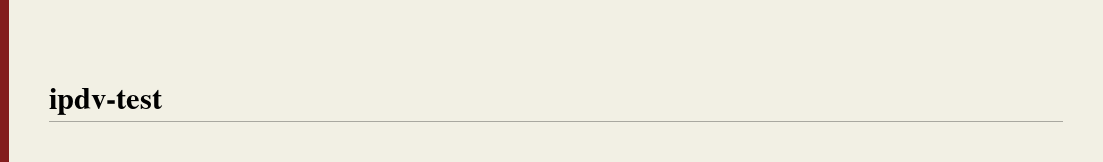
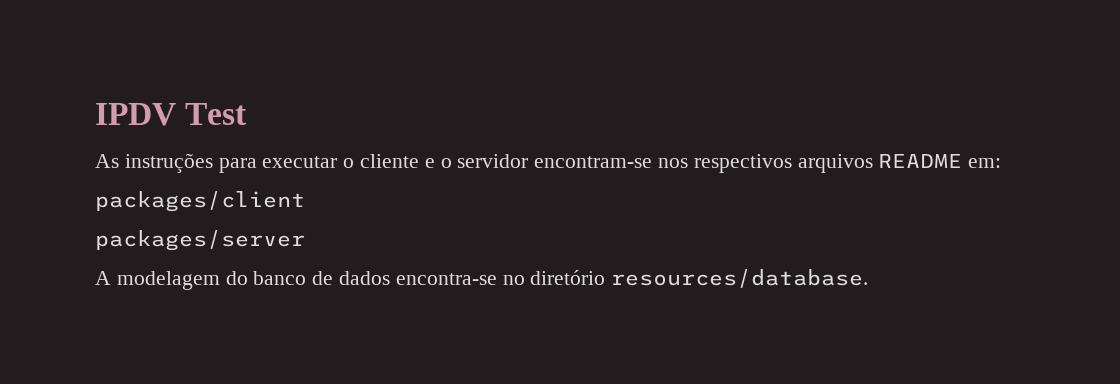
[49,88,163,115] ipdv-test -> [95,103,248,126] [95,153,1002,173] [95,191,305,212] [95,230,305,251] [95,269,869,290] IPDV Test // As instruções para executar o cliente e o servidor encontram-se nos respectivos arquivos README em: // packages/client // packages/server // A modelagem do banco de dados encontra-se no diretório resources/database.

